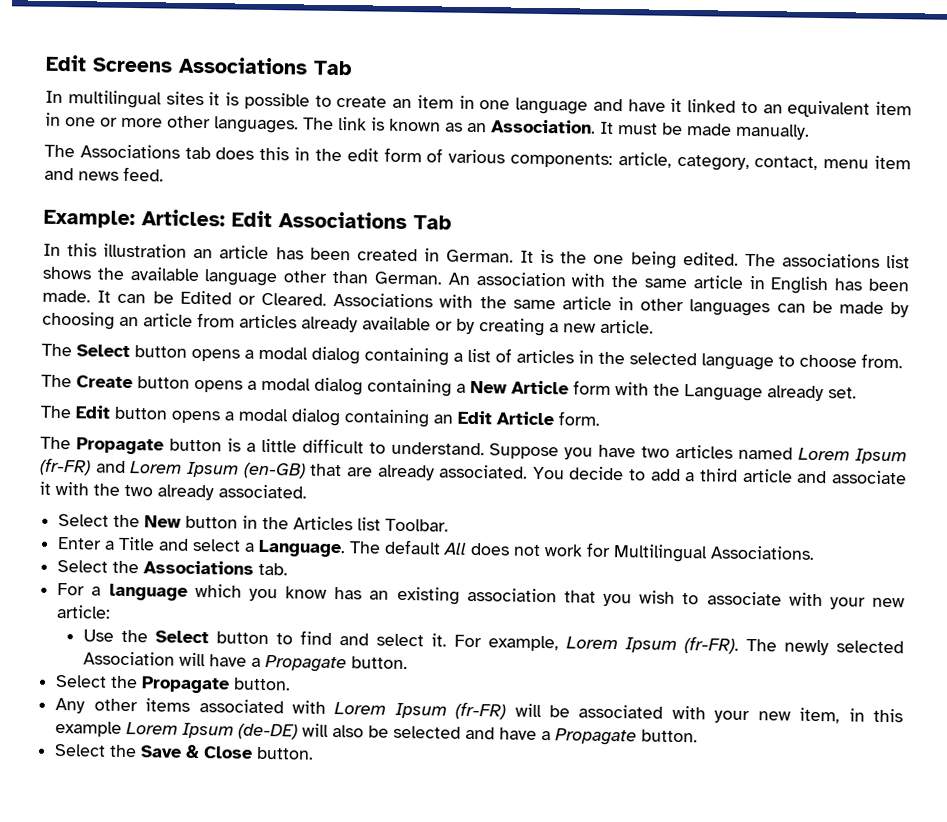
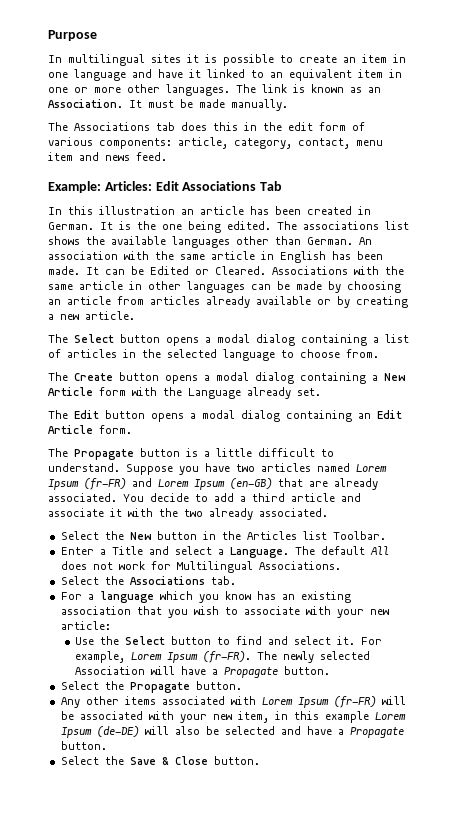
[45,54,353,76] Edit Screens Associations Tab -> [48,30,97,41] Purpose
[204,269,279,287] language -> [172,236,230,248] languages

